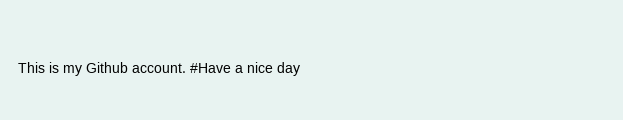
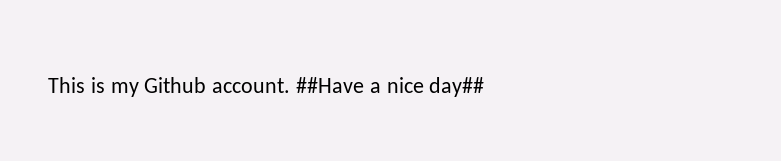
[190,63,231,73] #Have -> [296,77,365,93] ##Have
[277,62,300,76] day -> [429,77,485,97] day##

